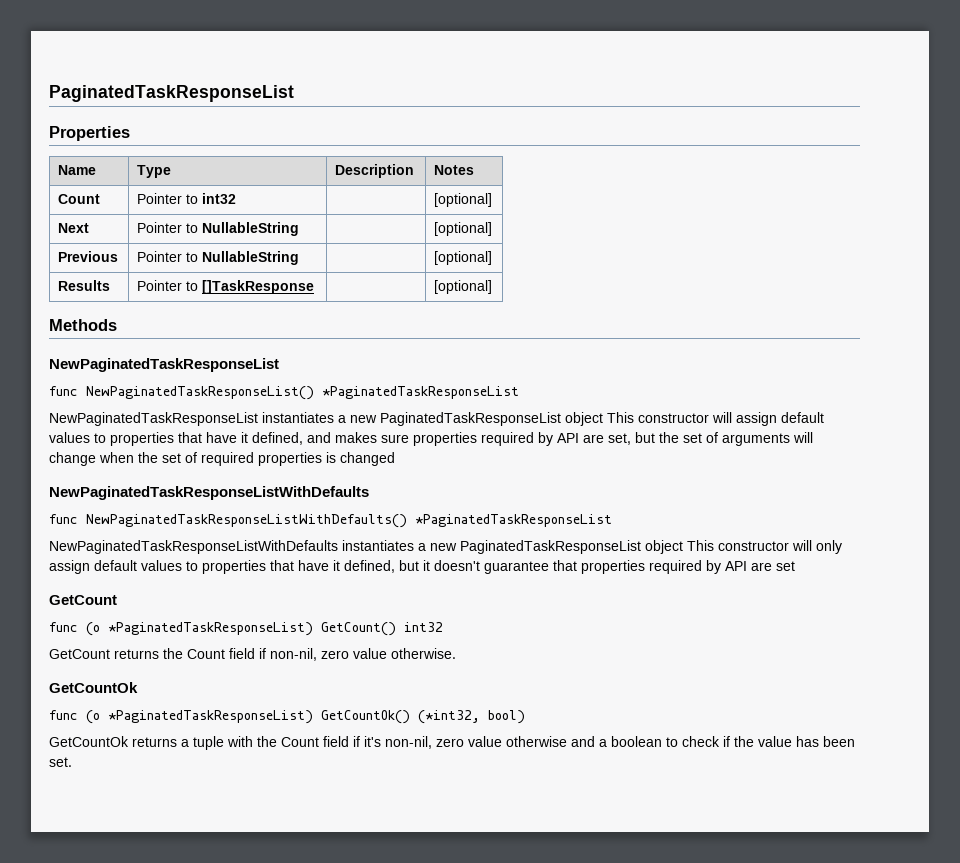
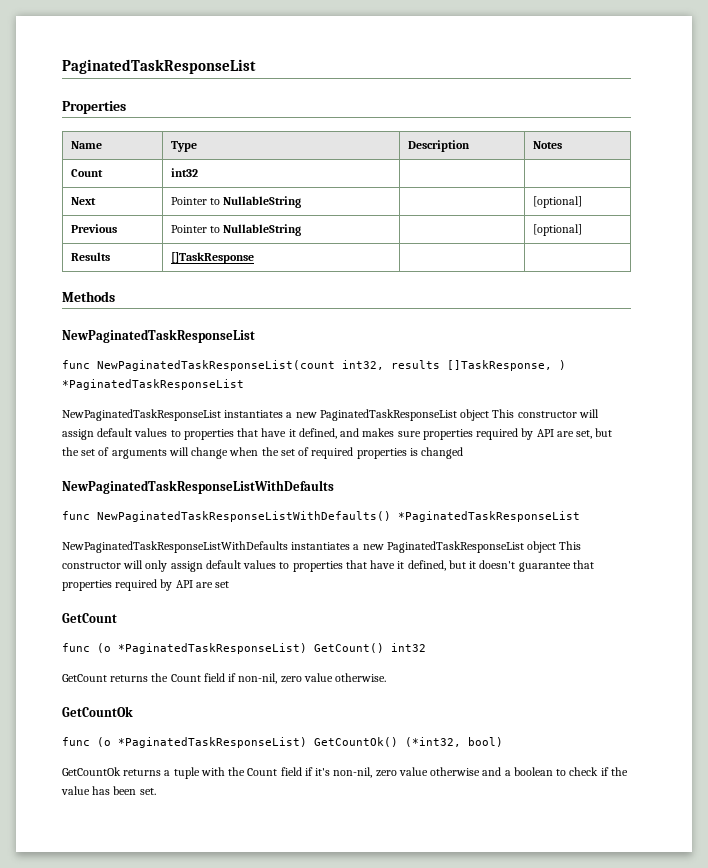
[137,193,199,204] Pointer to -> (103, 173) none
[434,193,493,207] [optional] -> (198, 172) none
[137,280,199,291] Pointer to -> (110, 256) none
[434,280,493,294] [optional] -> (254, 258) none
[86,386,314,400] NewPaginatedTaskResponseList() -> [97,360,566,371] NewPaginatedTaskResponseList(count int32, results []TaskResponse, )

